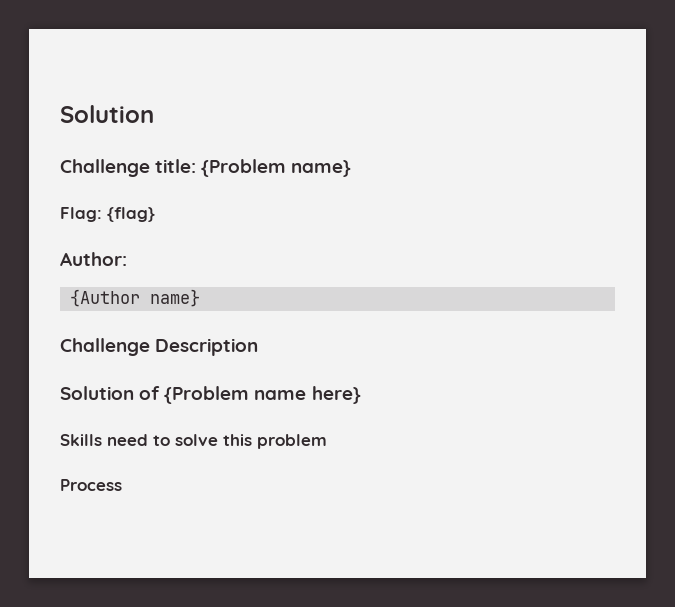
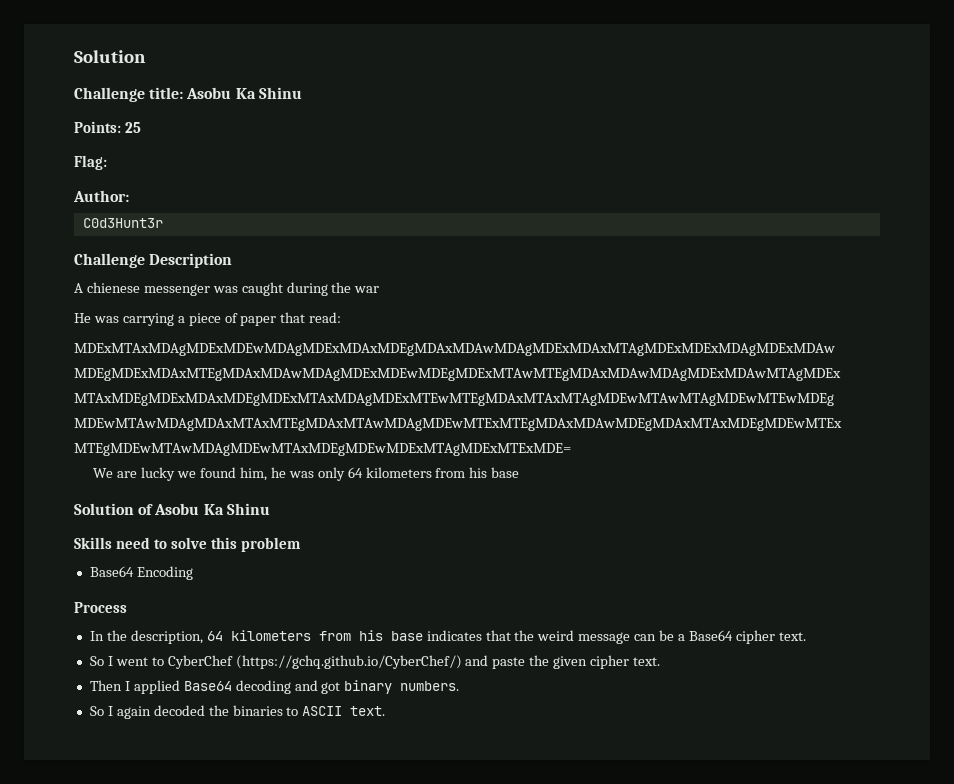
[201,159,352,177] {Problem name} -> [186,87,302,99] [74,121,141,133] Asobu Ka Shinu // Points: 25
[107,207,155,222] {flag} -> (107, 162) none
[70,289,201,307] {Author name} -> [82,218,163,228] C0d3Hunt3r
(259, 347) none -> [74,282,380,296] [74,312,342,326] [74,343,835,356] [74,368,841,381] [74,393,834,406] [74,418,842,431] [74,443,571,456] [93,467,520,481] // A chienese messenger was caught during the war // He was carrying a piece of paper that read: // MDExMTAxMDAgMDExMDEwMDAgMDExMDAxMDEgMDAxMDAwMDAgMDExMDAxMTAgMDExMDExMDAgMDExMDAw MDEgMDExMDAxMTEgMDAxMDAwMDAgMDExMDEwMDEgMDExMTAwMTEgMDAxMDAwMDAgMDExMDAwMTAgMDEx MTAxMDEgMDExMDAxMDEgMDExMTAxMDAgMDExMTEwMTEgMDAxMTAxMTAgMDEwMTAwMTAgMDEwMTEwMDEg MDEwMTAwMDAgMDAxMTAxMTEgMDAxMTAwMDAgMDEwMTExMTEgMDAxMDAwMDEgMDAxMTAxMDEgMDEwMTEx MTEgMDEwMTAwMDAgMDEwMTAxMDEgMDEwMDExMTAgMDExMTExMDE= // We are lucky we found him, he was only 64 kilometers from his base
[164,386,361,404] {Problem name here} -> [154,503,270,515] Asobu Ka Shinu
(327, 441) none -> [89,566,193,580] // Base64 Encoding
(122, 485) none -> [89,630,806,644] [89,655,661,669] [89,680,460,694] [89,705,386,719] // In the description, 64 kilometers from his base indicates that the weird message can be a Base64 cipher text. // So I went to CyberChef (https://gchq.github.io/CyberChef/) and paste the given cipher text. // Then I applied Base64 decoding and got binary numbers. // So I again decoded the binaries to ASCII text.

